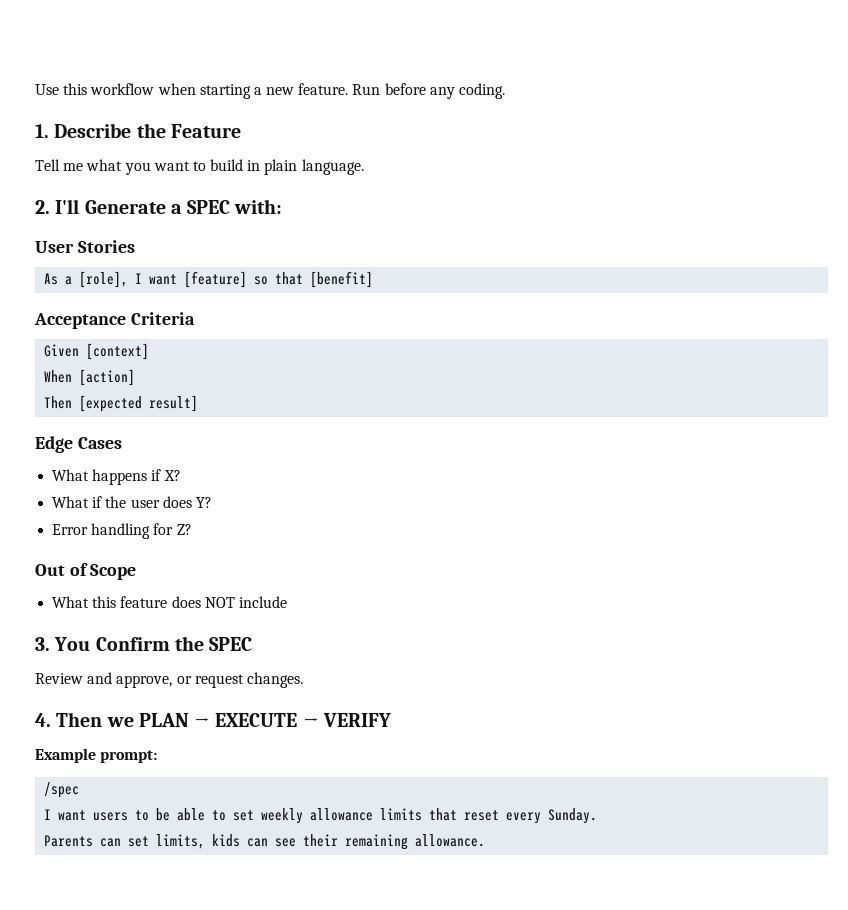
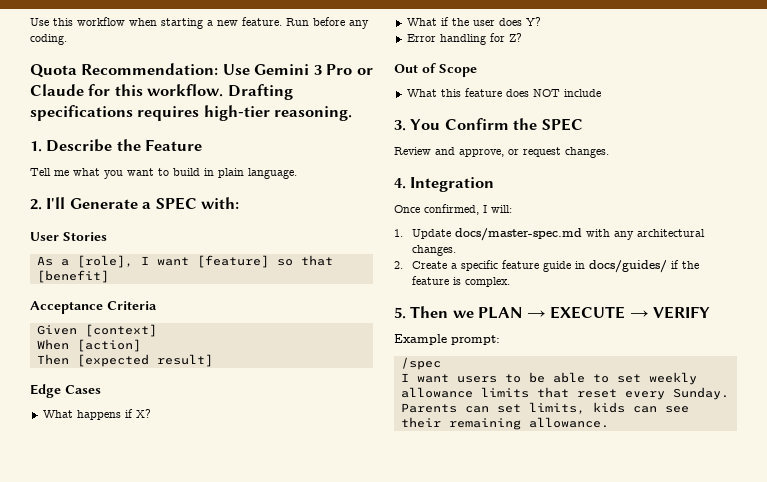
(506, 91) none -> [30,63,373,78] [30,84,293,100] [30,105,353,121] // Quota Recommendation: Use Gemini 3 Pro or Claude for this workflow. Drafting specifications requires high-tier reasoning.
(51, 720) none -> [410,177,495,192] [394,204,512,215] [394,228,706,241] [412,245,457,256] [394,260,700,273] [412,276,511,287] [394,307,406,319] Integration // Once confirmed, I will: // 1. Update docs/master-spec.md with any architectural changes. // 2. Create a specific feature guide in docs/guides/ if the feature is complex. // 5.

